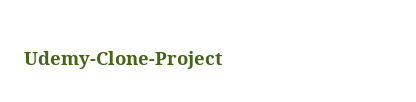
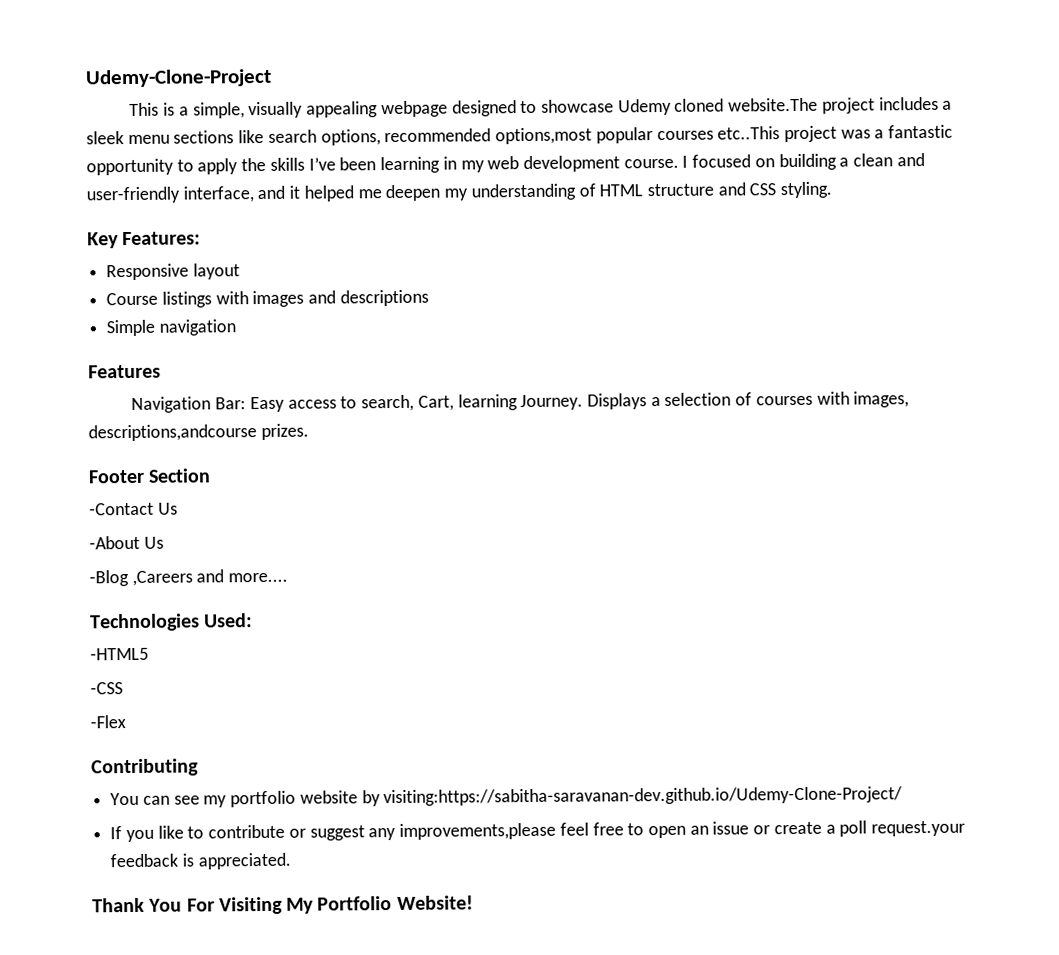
(223, 60) none -> [129,96,953,119] [86,124,954,146] [86,153,925,176] [86,181,833,204] [87,231,202,249] [106,263,240,281] [106,289,429,308] [106,319,236,337] [88,364,161,379] [131,391,910,413] [88,423,309,442] [88,468,212,484] [89,502,178,516] [89,535,164,550] [89,569,289,587] [90,613,254,632] [90,647,149,661] [90,682,123,695] [90,715,126,729] [91,758,199,777] [110,786,904,808] [110,820,966,843] [110,852,291,870] [92,895,474,915] // This is a simple, visually appealing webpage designed to showcase Udemy cloned website.The project includes a sleek menu sections like search options, recommended options,most popular courses etc..This project was a fantastic opportunity to apply the skills I’ve been learning in my web development course. I focused on building a clean and user-friendly interface, and it helped me deepen my understanding of HTML structure and CSS styling. // Key Features: // Responsive layout // Course listings with images and descriptions // Simple navigation // Features // Navigation Bar: Easy access to search, Cart, learning Journey. Displays a selection of courses with images, descriptions,andcourse prizes. // Footer Section // -Contact Us // -About Us // -Blog ,Careers and more.... // Technologies Used: // -HTML5 // -CSS // -Flex // Contributing // You can see my portfolio website by visiting:https://sabitha-saravanan-dev.github.io/Udemy-Clone-Project/ // If you like to contribute or suggest any improvements,please feel free to open an issue or create a poll request.your feedback is appreciated. // Thank You For Visiting My Portfolio Website!

